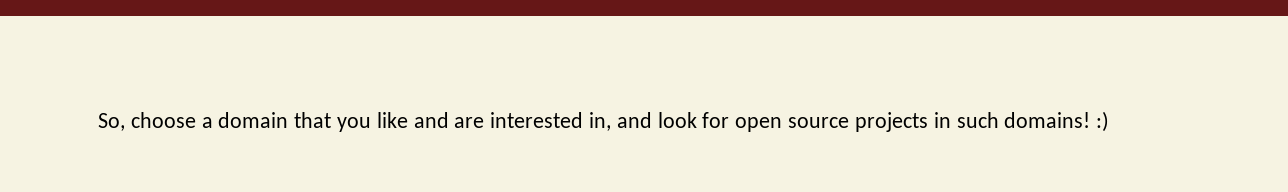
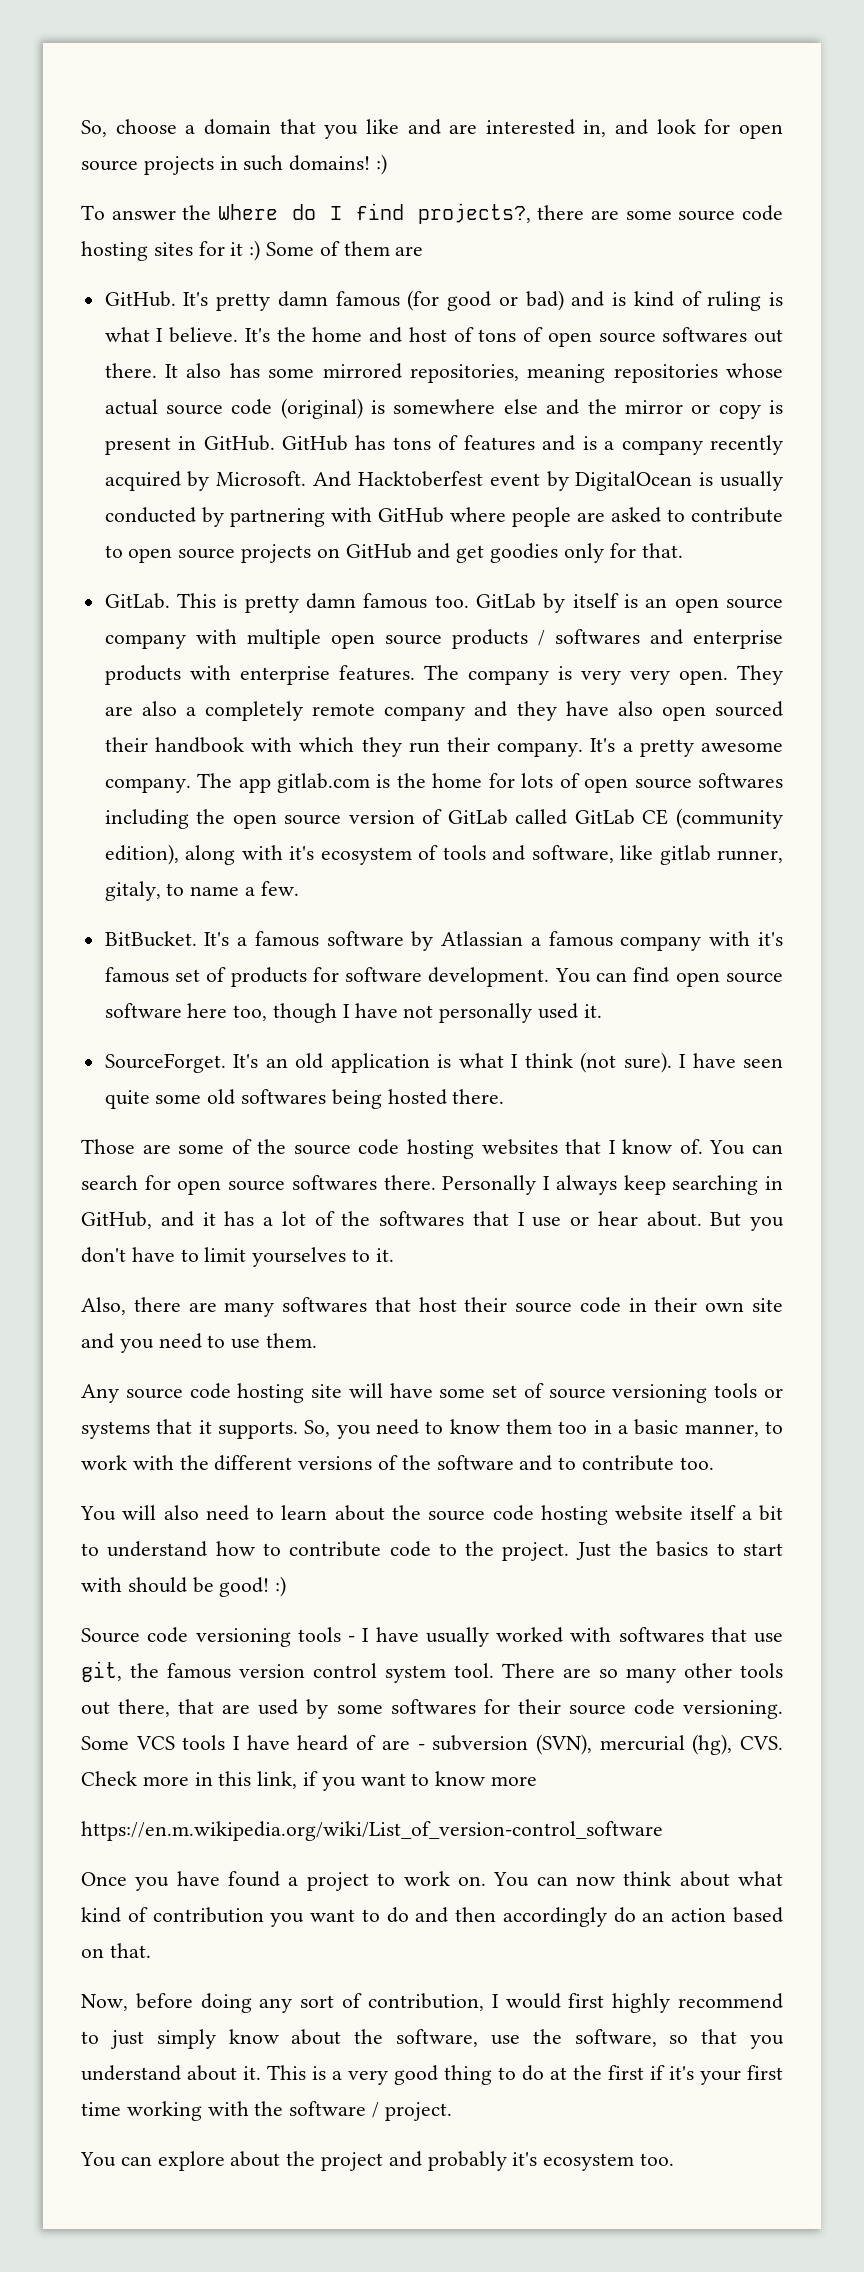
(1110, 121) none -> [81,203,783,224] [81,240,424,261] [104,290,784,311] [104,327,784,347] [104,363,784,383] [104,398,783,419] [104,435,783,455] [104,471,784,491] [104,507,783,527] [104,543,683,563] [104,593,784,613] [104,629,783,649] [104,665,783,685] [104,701,783,721] [104,737,783,757] [104,773,783,793] [104,808,783,829] [104,844,784,865] [104,881,299,901] [104,931,783,951] [104,967,783,987] [104,1003,602,1023] [104,1052,784,1073] [104,1089,505,1109] [81,1139,783,1159] [81,1175,784,1195] [81,1211,784,1231] [81,1247,394,1267] [81,1297,783,1317] [81,1333,318,1353] [81,1383,783,1403] [81,1419,784,1439] [81,1455,714,1471] [80,1505,784,1525] [81,1541,783,1561] [81,1576,287,1597] [81,1627,783,1647] [81,1661,783,1683] [81,1699,783,1719] [81,1734,783,1755] [81,1771,538,1791] [81,1821,663,1841] [81,1871,783,1891] [81,1907,783,1927] [81,1943,151,1958] [81,1993,783,2013] [81,2029,785,2049] [81,2065,783,2085] [81,2101,452,2121] [80,2151,675,2171] // To answer the Where do I find projects?, there are some source code hosting sites for it :) Some of them are // GitHub. It's pretty damn famous (for good or bad) and is kind of ruling is what I believe. It's the home and host of tons of open source softwares out there. It also has some mirrored repositories, meaning repositories whose actual source code (original) is somewhere else and the mirror or copy is present in GitHub. GitHub has tons of features and is a company recently acquired by Microsoft. And Hacktoberfest event by DigitalOcean is usually conducted by partnering with GitHub where people are asked to contribute to open source projects on GitHub and get goodies only for that. // GitLab. This is pretty damn famous too. GitLab by itself is an open source company with multiple open source products / softwares and enterprise products with enterprise features. The company is very very open. They are also a completely remote company and they have also open sourced their handbook with which they run their company. It's a pretty awesome company. The app gitlab.com is the home for lots of open source softwares including the open source version of GitLab called GitLab CE (community edition), along with it's ecosystem of tools and software, like gitlab runner, gitaly, to name a few. // BitBucket. It's a famous software by Atlassian a famous company with it's famous set of products for software development. You can find open source software here too, though I have not personally used it. // SourceForget. It's an old application is what I think (not sure). I have seen quite some old softwares being hosted there. // Those are some of the source code hosting websites that I know of. You can search for open source softwares there. Personally I always keep searching in GitHub, and it has a lot of the softwares that I use or hear about. But you don't have to limit yourselves to it. // Also, there are many softwares that host their source code in their own site and you need to use them. // Any source code hosting site will have some set of source versioning tools or systems that it supports. So, you need to know them too in a basic manner, to work with the different versions of the software and to contribute too. // You will also need to learn about the source code hosting website itself a bit to understand how to contribute code to the project. Just the basics to start with should be good! :) // Source code versioning tools - I have usually worked with softwares that use git, the famous version control system tool. There are so many other tools out there, that are used by some softwares for their source code versioning. Some VCS tools I have heard of are - subversion (SVN), mercurial (hg), CVS. Check more in this link, if you want to know more // https://en.m.wikipedia.org/wiki/List_of_version-control_software // Once you have found a project to work on. You can now think about what kind of contribution you want to do and then accordingly do an action based on that. // Now, before doing any sort of contribution, I would first highly recommend to just simply know about the software, use the software, so that you understand about it. This is a very good thing to do at the first if it's your first time working with the software / project. // You can explore about the project and probably it's ecosystem too.

